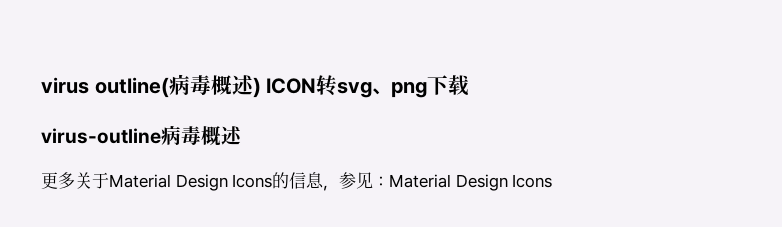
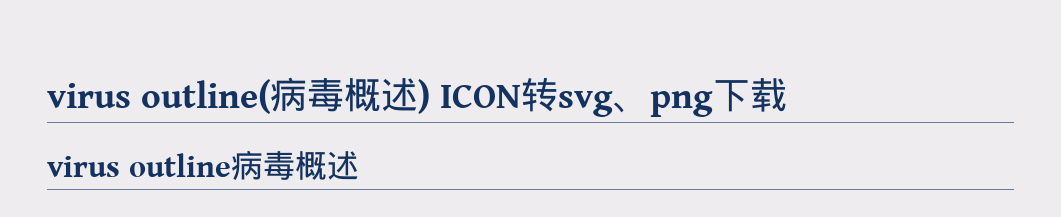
[41,126,242,146] [41,172,553,191] virus-outline病毒概述 // 更多关于Material Design Icons的信息，参见：Material Design Icons -> [47,150,359,180] virus outline病毒概述

